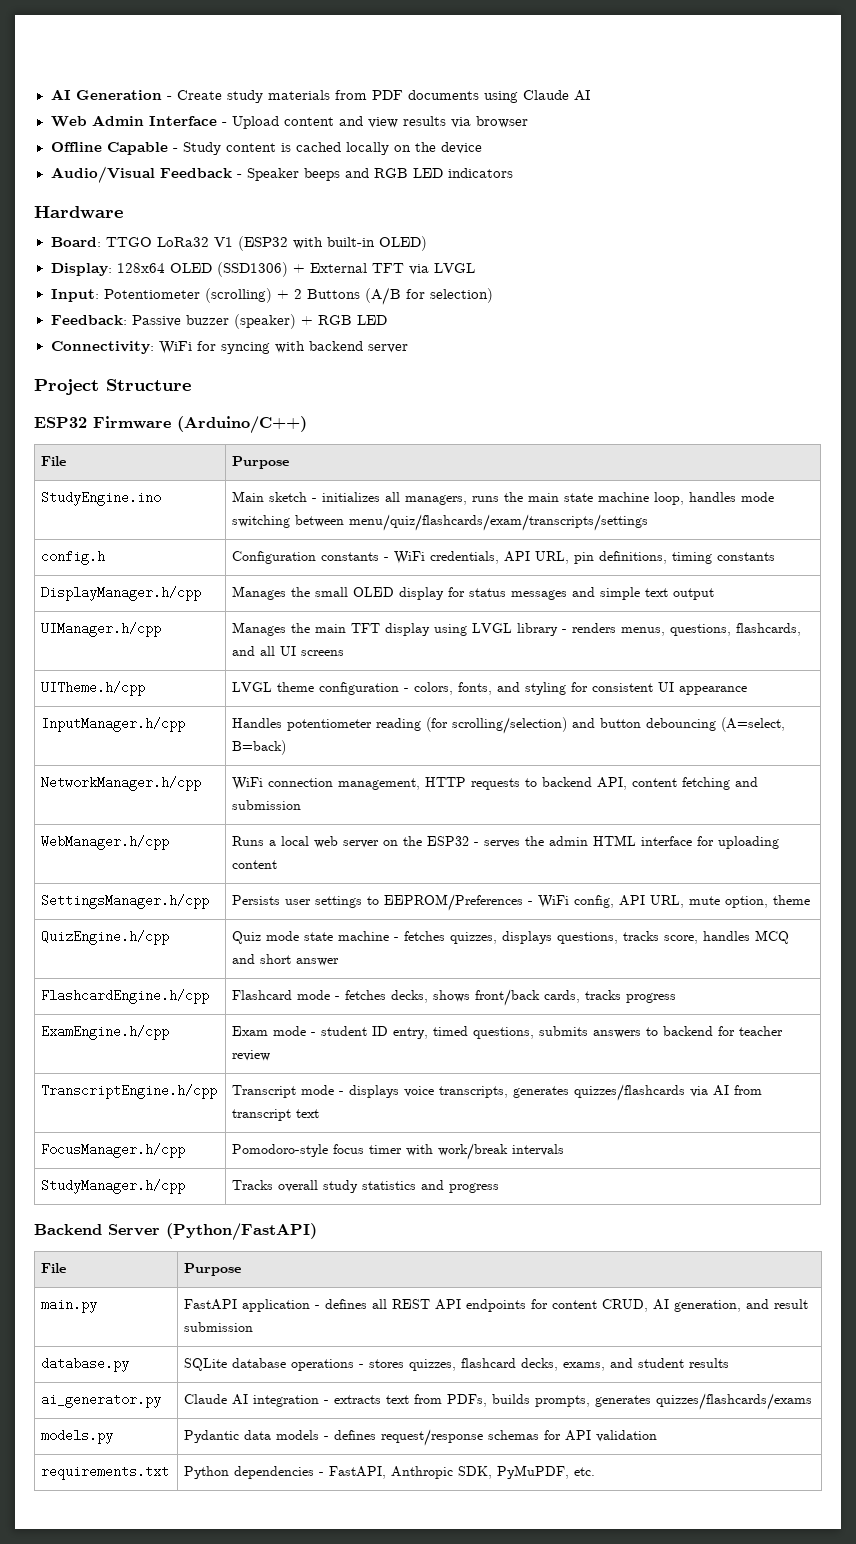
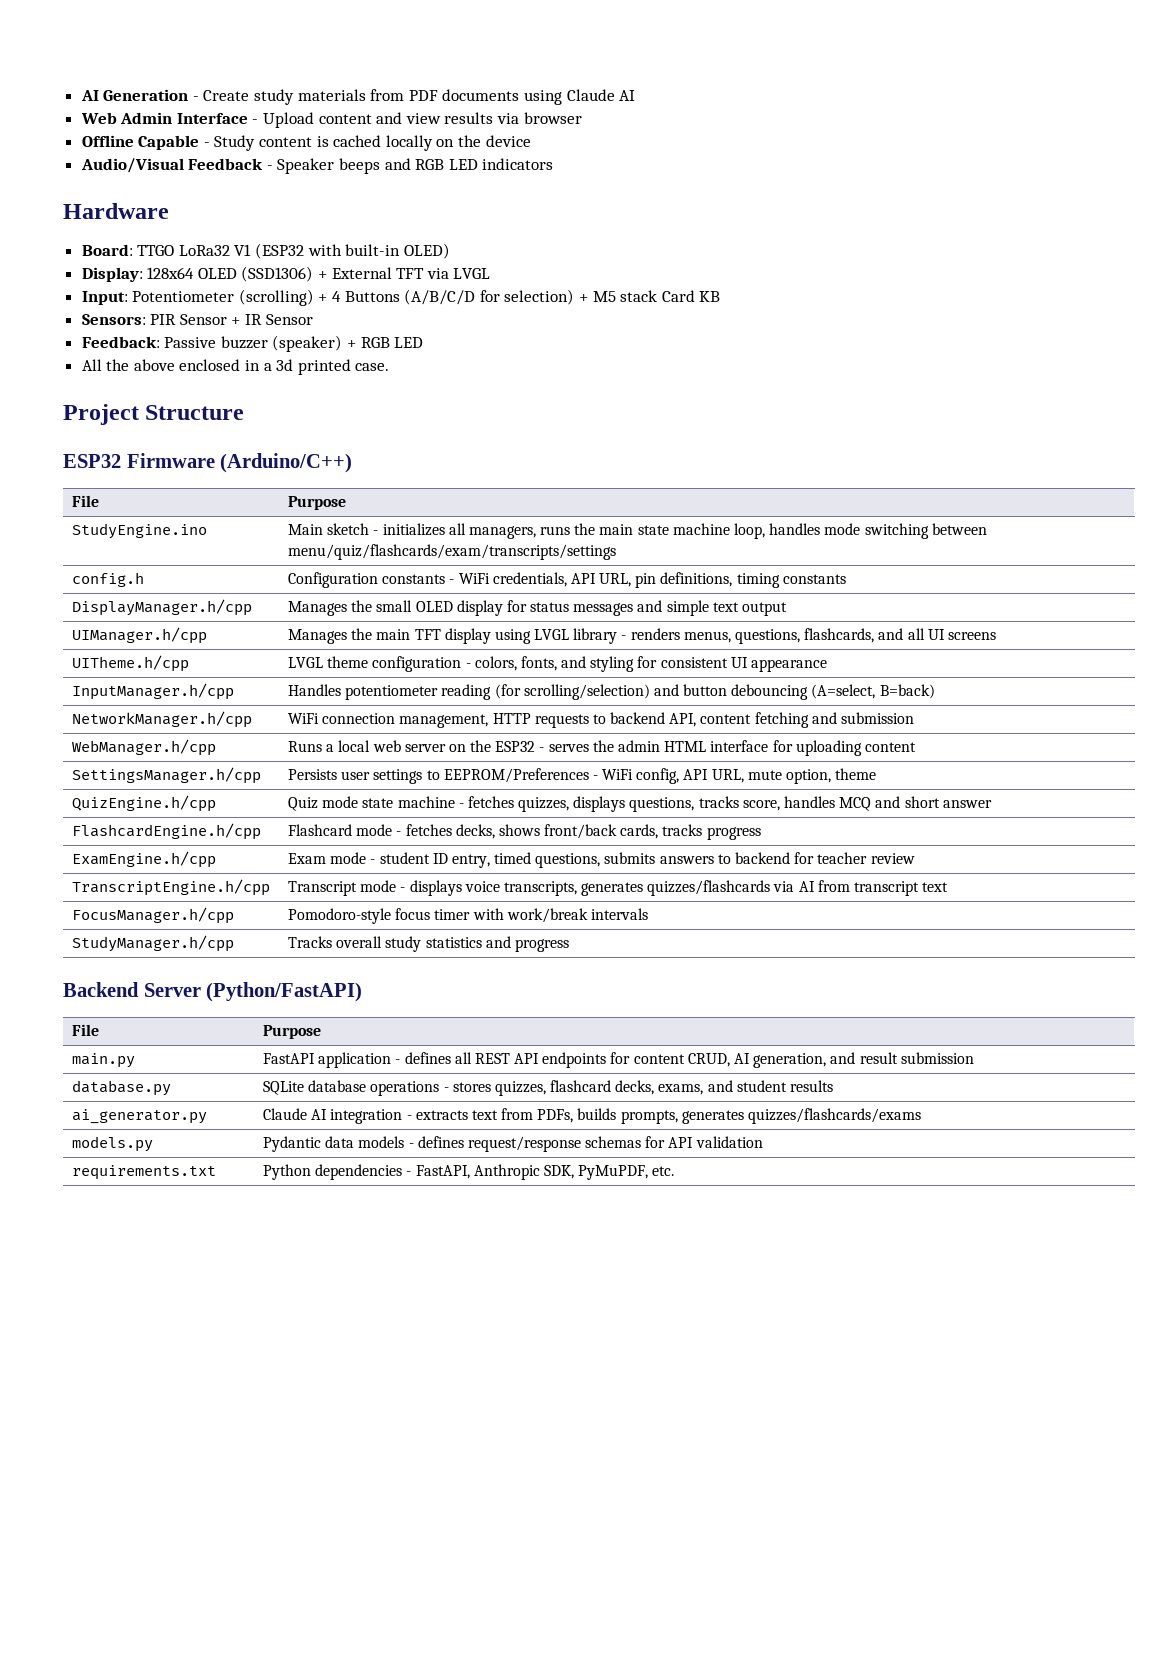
[293,287,401,305] 2 Buttons (A/B -> [332,289,476,305] 4 Buttons (A/B/C/D
(493, 295) none -> [579,290,721,302] [81,314,313,325] + M5 stack Card KB // Sensors: PIR Sensor + IR Sensor
[50,341,408,354] Connectivity: WiFi for syncing with backend server -> [81,359,390,375] All the above enclosed in a 3d printed case.

